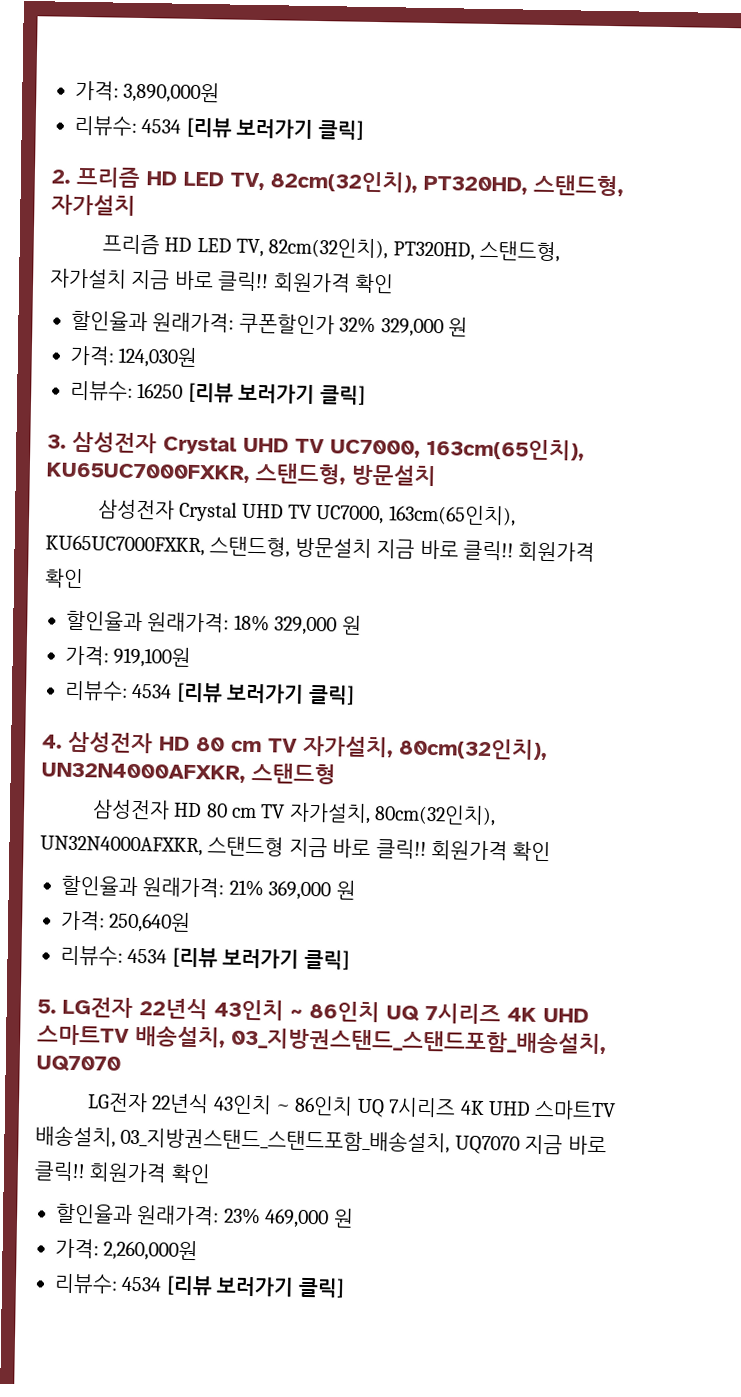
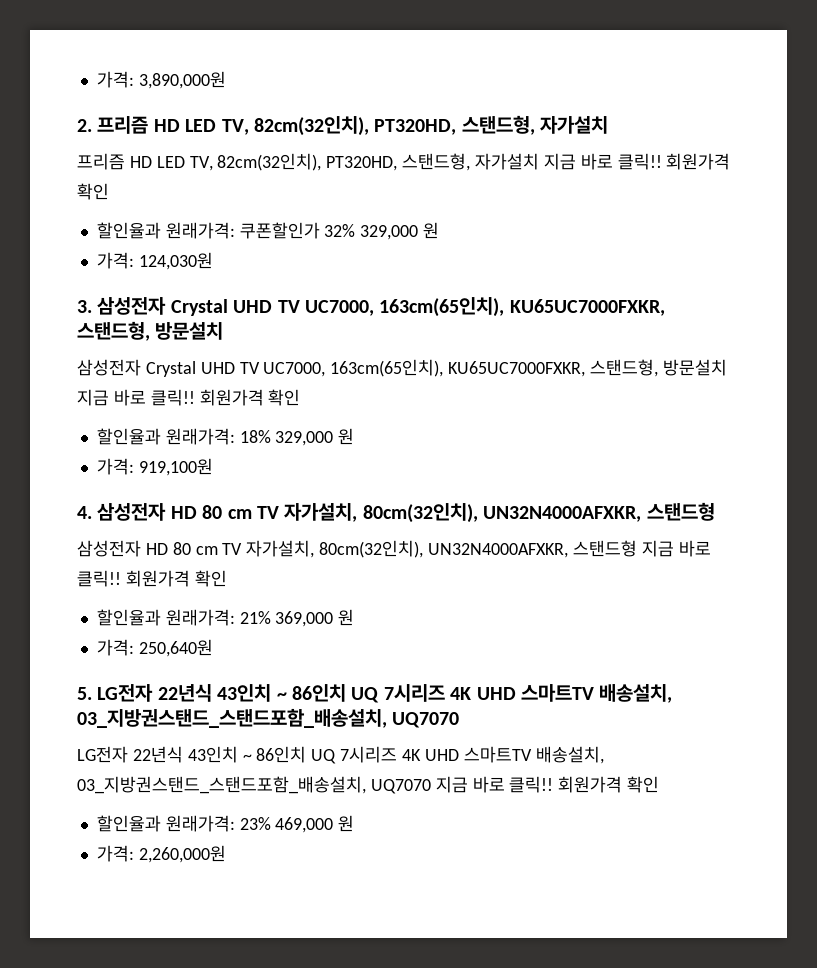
[74,115,364,140] // 리뷰수: 4534 [리뷰 보러가기 클릭] -> (226, 80) none
[70,380,366,405] // 리뷰수: 16250 [리뷰 보러가기 클릭] -> (213, 261) none
[64,680,355,705] // 리뷰수: 4534 [리뷰 보러가기 클릭] -> (213, 467) none
[60,945,350,970] // 리뷰수: 4534 [리뷰 보러가기 클릭] -> (213, 648) none
[54,1273,345,1298] // 리뷰수: 4534 [리뷰 보러가기 클릭] -> (226, 854) none

